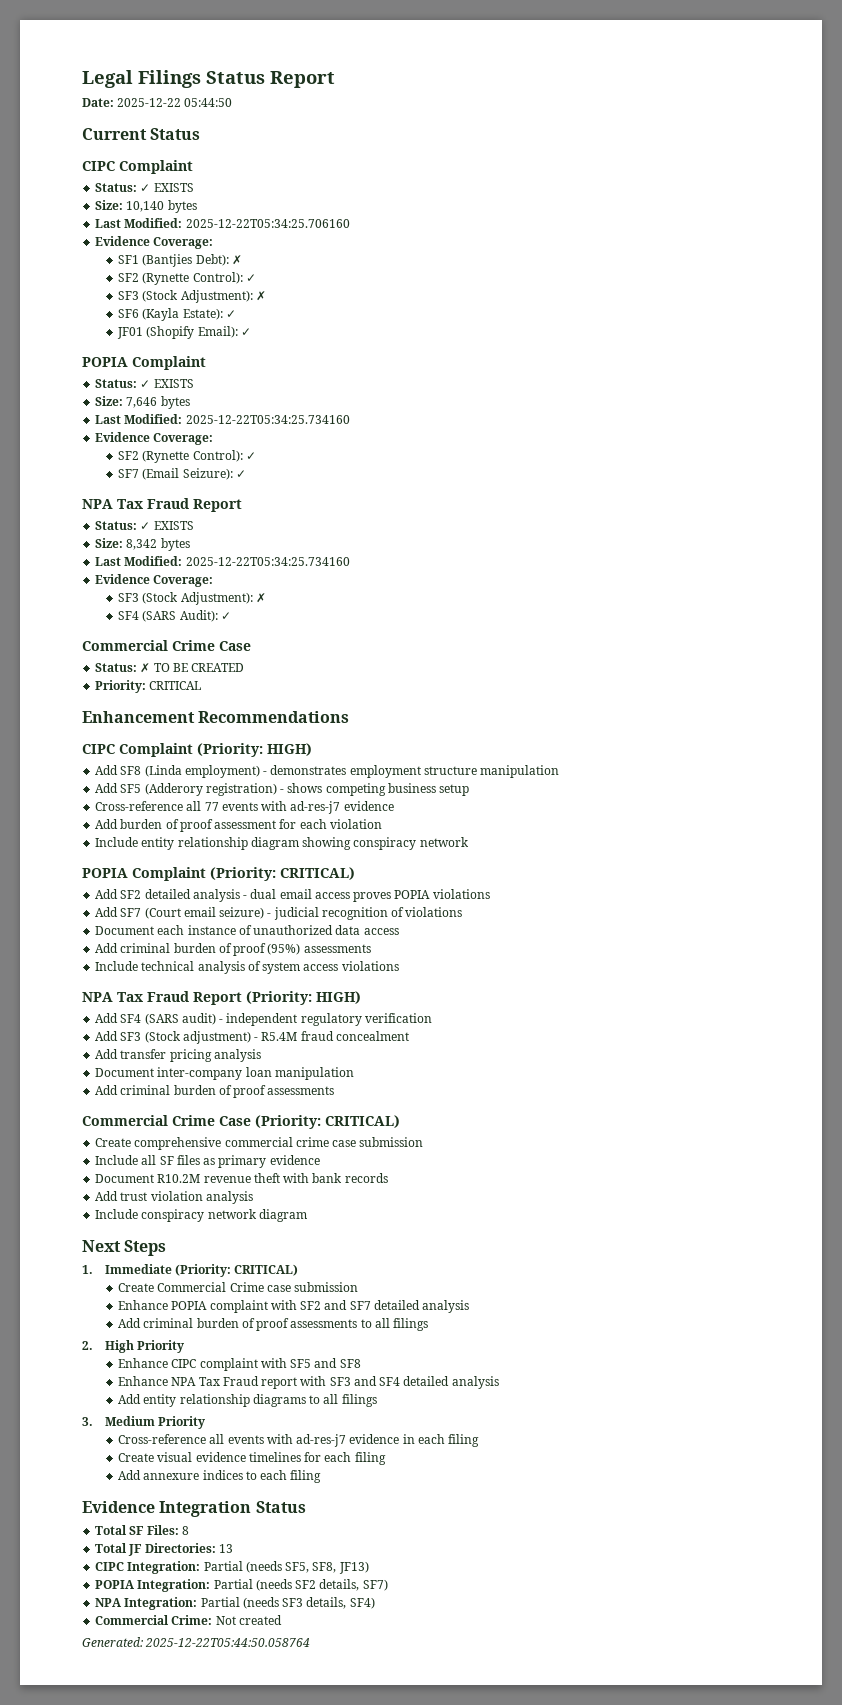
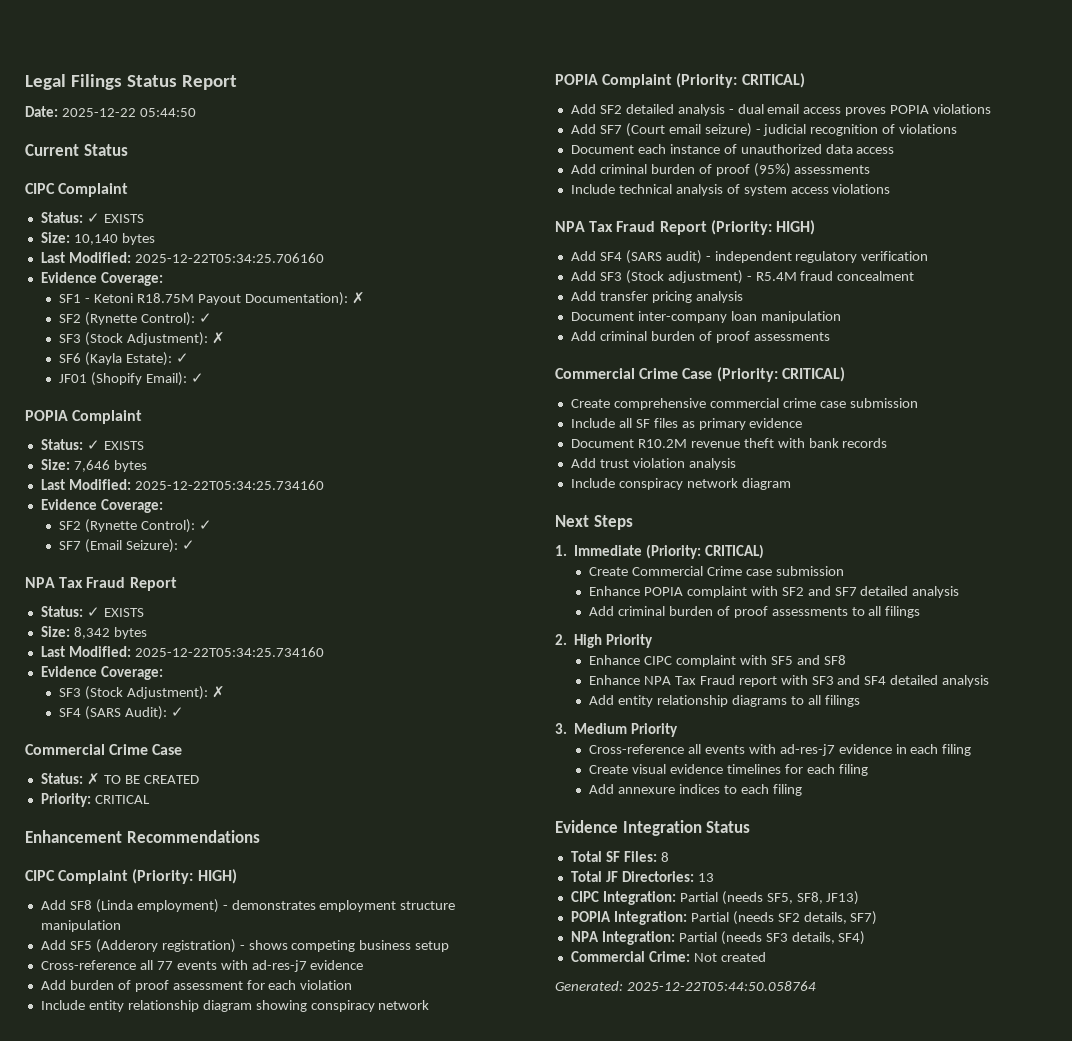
[142,254,229,267] (Bantjies Debt): -> [84,292,348,306] - Ketoni R18.75M Payout Documentation):

